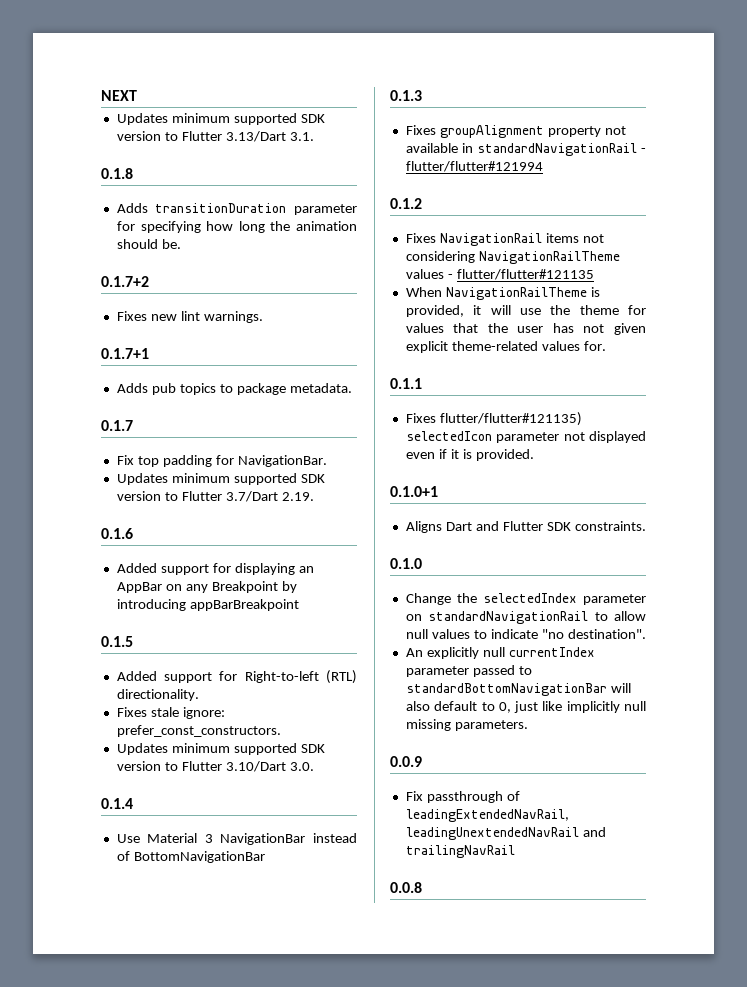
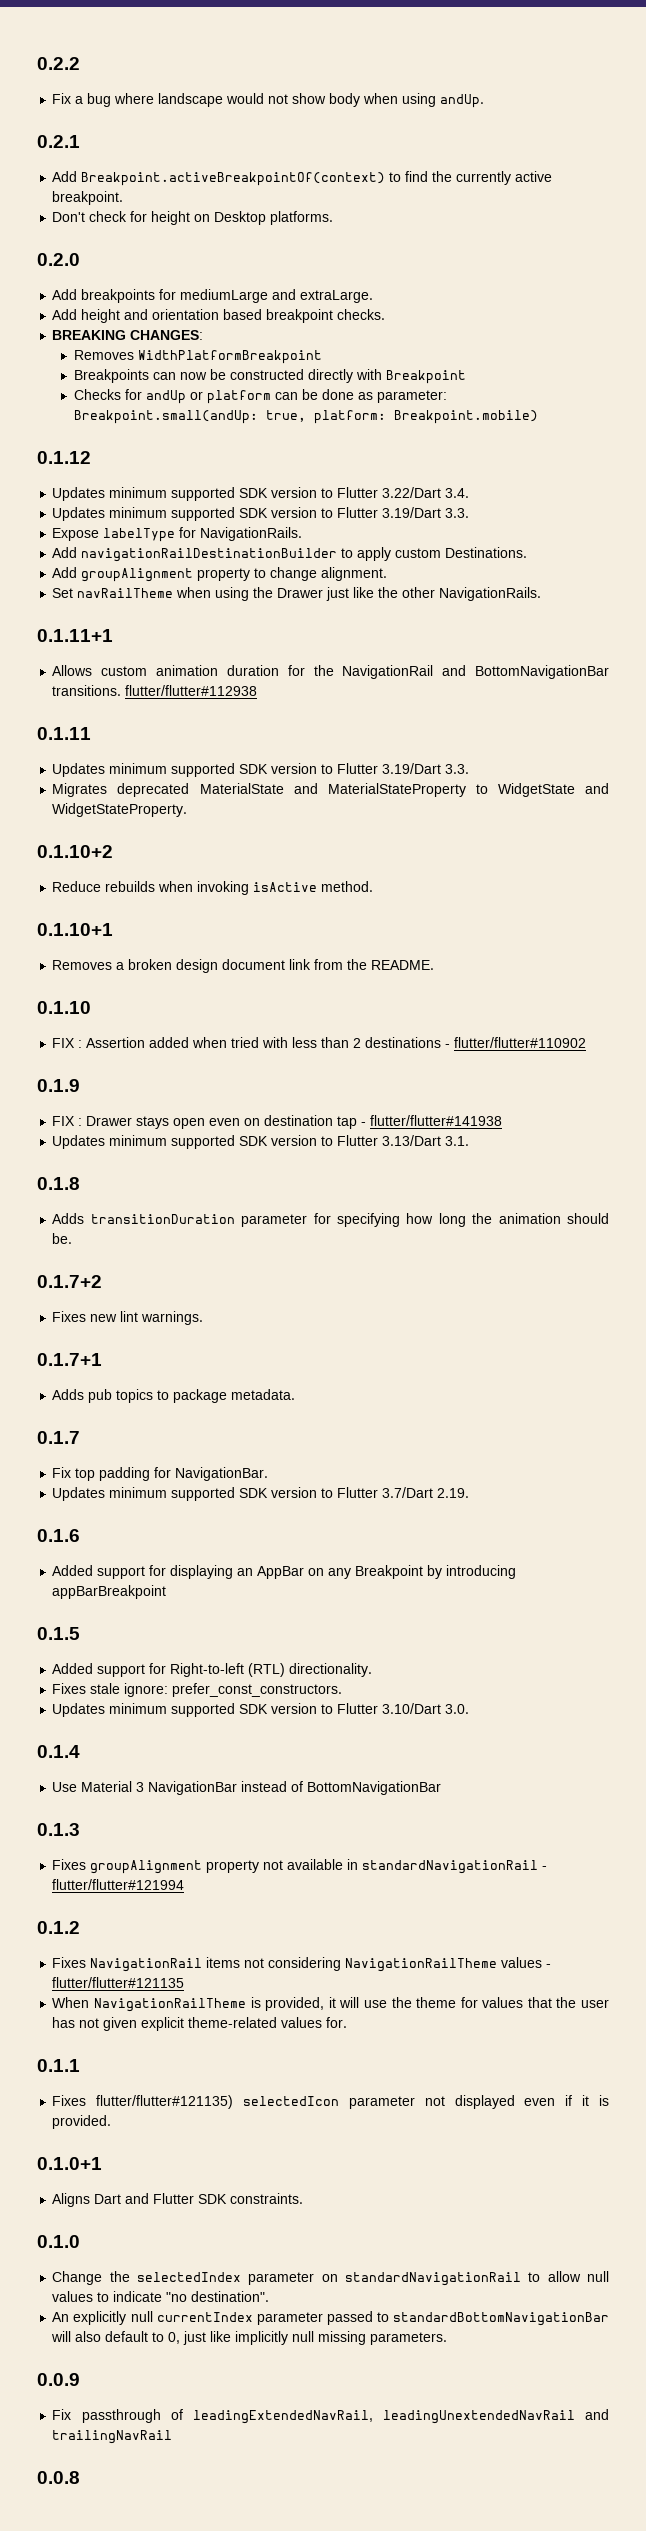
[101,90,137,101] NEXT -> [37,57,80,70] [52,93,485,108] [37,135,80,148] [52,171,553,186] [52,191,124,205] [52,211,334,225] [37,253,80,266] [52,289,374,303] [52,309,386,323] [52,330,204,340] [73,350,322,364] [73,369,466,384] [73,389,447,404] [73,410,538,424] [37,451,91,464] [52,487,470,501] [52,507,470,521] [52,527,303,542] [52,547,528,562] [52,567,388,582] [52,587,542,601] [37,629,113,642] [52,665,609,679] [52,685,258,696] [37,727,91,740] [52,763,470,777] [52,783,609,797] [52,803,188,817] [37,845,113,858] [52,881,374,895] [37,923,113,936] [52,959,435,973] [37,1001,91,1014] [52,1037,587,1048] [37,1079,80,1092] [52,1115,503,1129] 0.2.2 // Fix a bug where landscape would not show body when using andUp. // 0.2.1 // Add Breakpoint.activeBreakpointOf(context) to find the currently active breakpoint. // Don't check for height on Desktop platforms. // 0.2.0 // Add breakpoints for mediumLarge and extraLarge. // Add height and orientation based breakpoint checks. // BREAKING CHANGES: // Removes WidthPlatformBreakpoint // Breakpoints can now be constructed directly with Breakpoint // Checks for andUp or platform can be done as parameter: Breakpoint.small(andUp: true, platform: Breakpoint.mobile) // 0.1.12 // Updates minimum supported SDK version to Flutter 3.22/Dart 3.4. // Updates minimum supported SDK version to Flutter 3.19/Dart 3.3. // Expose labelType for NavigationRails. // Add navigationRailDestinationBuilder to apply custom Destinations. // Add groupAlignment property to change alignment. // Set navRailTheme when using the Drawer just like the other NavigationRails. // 0.1.11+1 // Allows custom animation duration for the NavigationRail and BottomNavigationBar transitions. flutter/flutter#112938 // 0.1.11 // Updates minimum supported SDK version to Flutter 3.19/Dart 3.3. // Migrates deprecated MaterialState and MaterialStateProperty to WidgetState and WidgetStateProperty. // 0.1.10+2 // Reduce rebuilds when invoking isActive method. // 0.1.10+1 // Removes a broken design document link from the README. // 0.1.10 // FIX : Assertion added when tried with less than 2 destinations - flutter/flutter#110902 // 0.1.9 // FIX : Drawer stays open even on destination tap - flutter/flutter#141938

